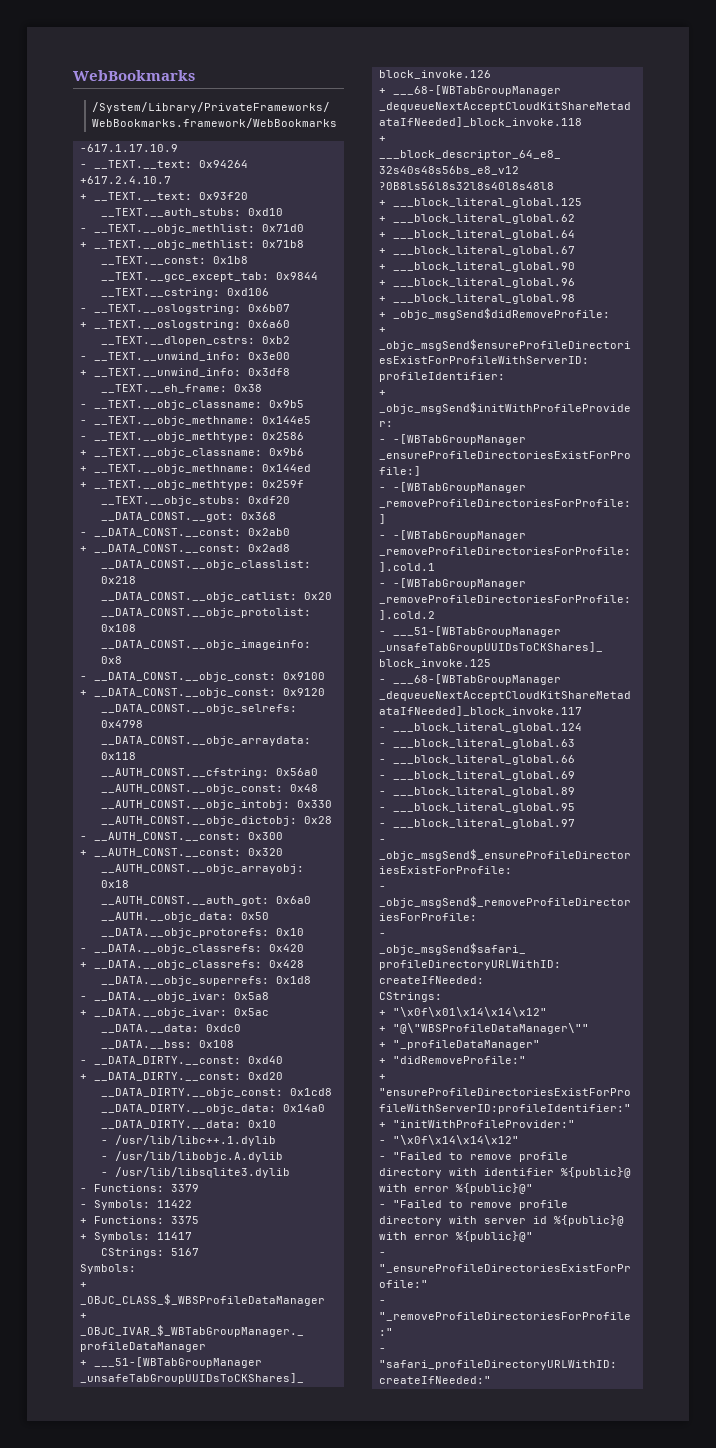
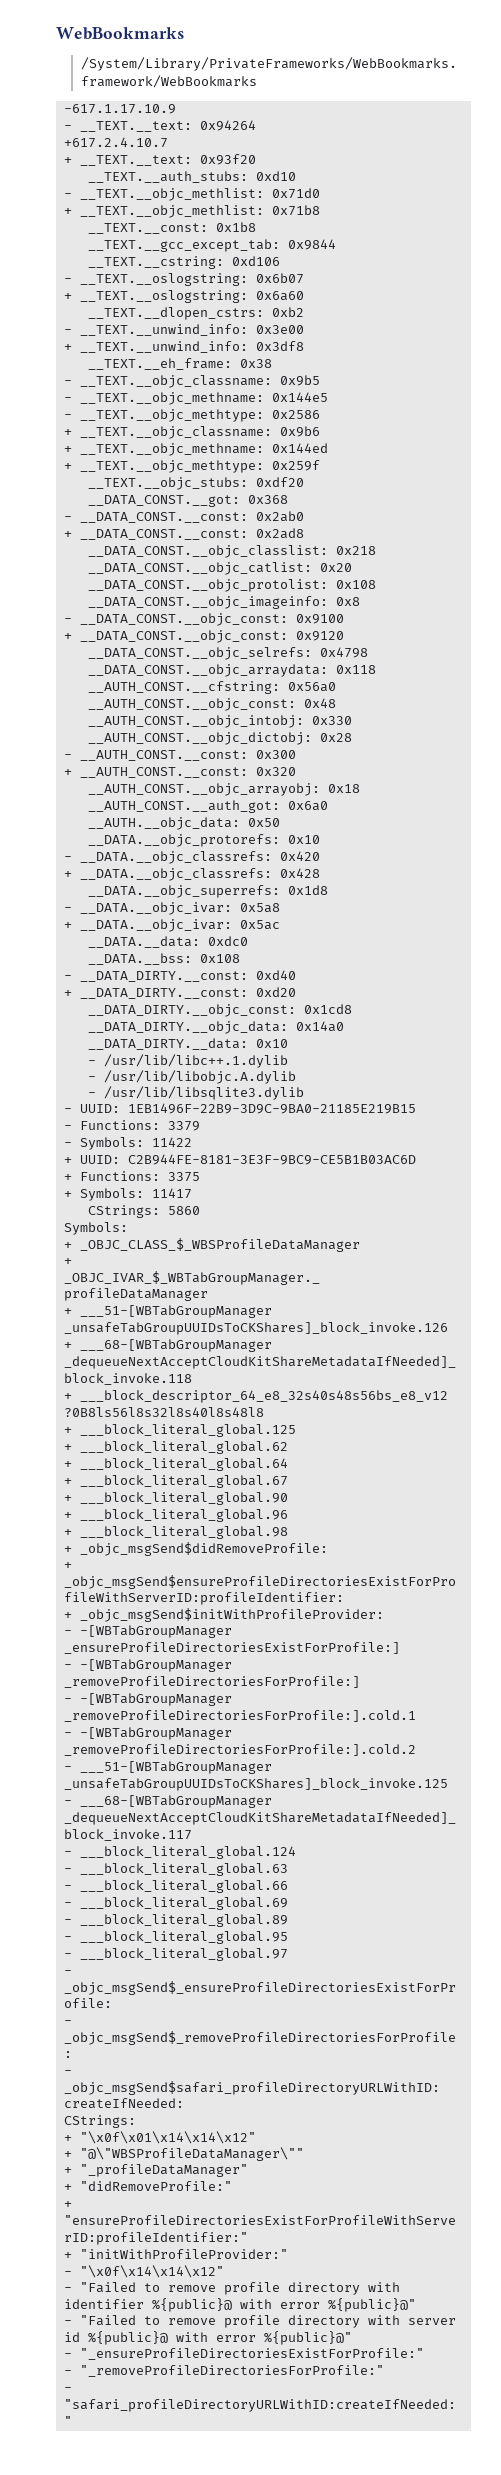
(290, 1172) none -> [64,1103,417,1114] // - UUID: 1EB1496F-22B9-3D9C-9BA0-21185E219B15
(192, 1204) none -> [64,1154,417,1165] // + UUID: C2B944FE-8181-3E3F-9BC9-CE5B1B03AC6D
[170,1248,199,1256] 5167 -> [168,1206,201,1215] 5860

